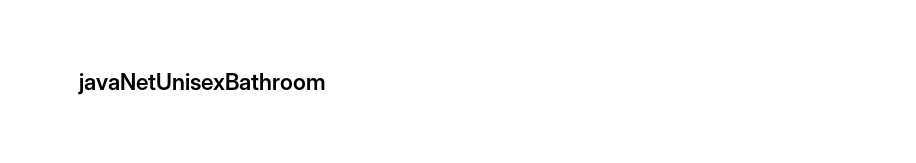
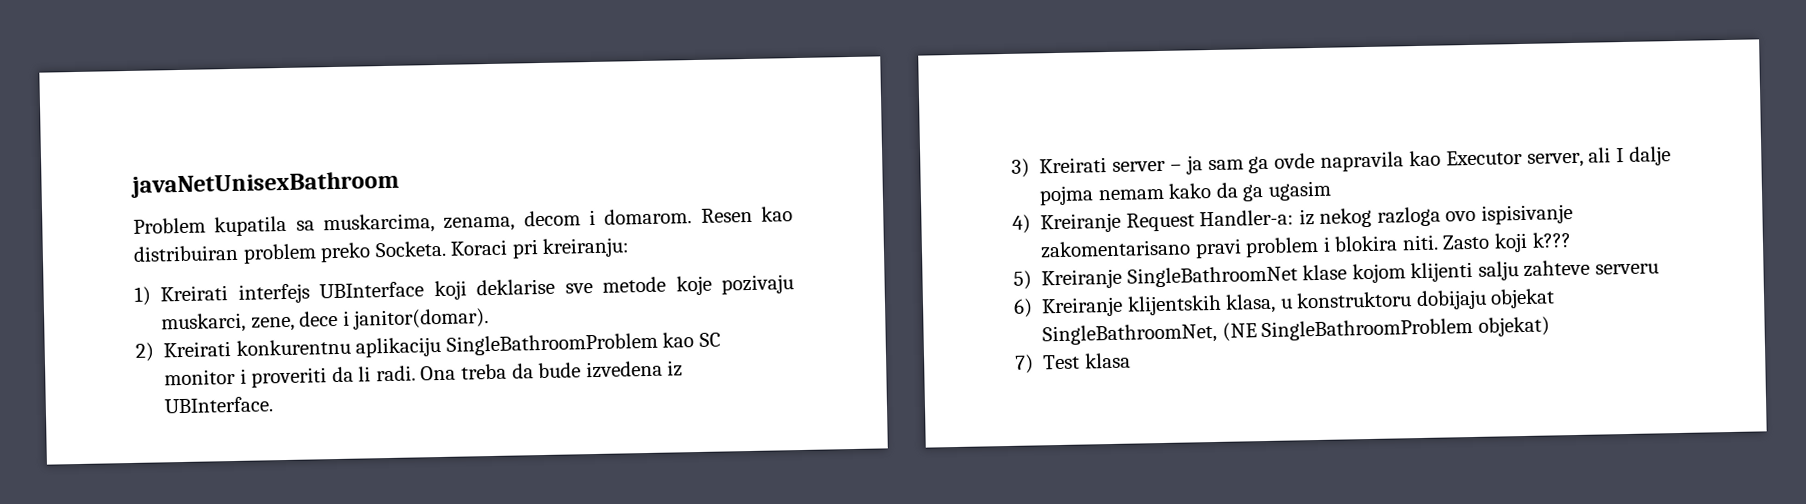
(326, 84) none -> [133,206,793,237] [133,237,631,264] [134,274,794,306] [161,308,490,334] [135,332,721,362] [164,360,684,388] [164,396,274,414] [1011,146,1672,178] [1039,180,1332,206] [1012,204,1573,234] [1040,232,1572,259] [1013,259,1659,290] [1013,288,1556,318] [1042,316,1550,346] [1015,352,1131,374] // Problem kupatila sa muskarcima, zenama, decom i domarom. Resen kao distribuiran problem preko Socketa. Koraci pri kreiranju: // 1) Kreirati interfejs UBInterface koji deklarise sve metode koje pozivaju muskarci, zene, dece i janitor(domar). // 2) Kreirati konkurentnu aplikaciju SingleBathroomProblem kao SC monitor i proveriti da li radi. Ona treba da bude izvedena iz UBInterface. // 3) Kreirati server – ja sam ga ovde napravila kao Executor server, ali I dalje pojma nemam kako da ga ugasim // 4) Kreiranje Request Handler-a: iz nekog razloga ovo ispisivanje zakomentarisano pravi problem i blokira niti. Zasto koji k??? // 5) Kreiranje SingleBathroomNet klase kojom klijenti salju zahteve serveru // 6) Kreiranje klijentskih klasa, u konstruktoru dobijaju objekat SingleBathroomNet, (NE SingleBathroomProblem objekat) // 7) Test klasa

